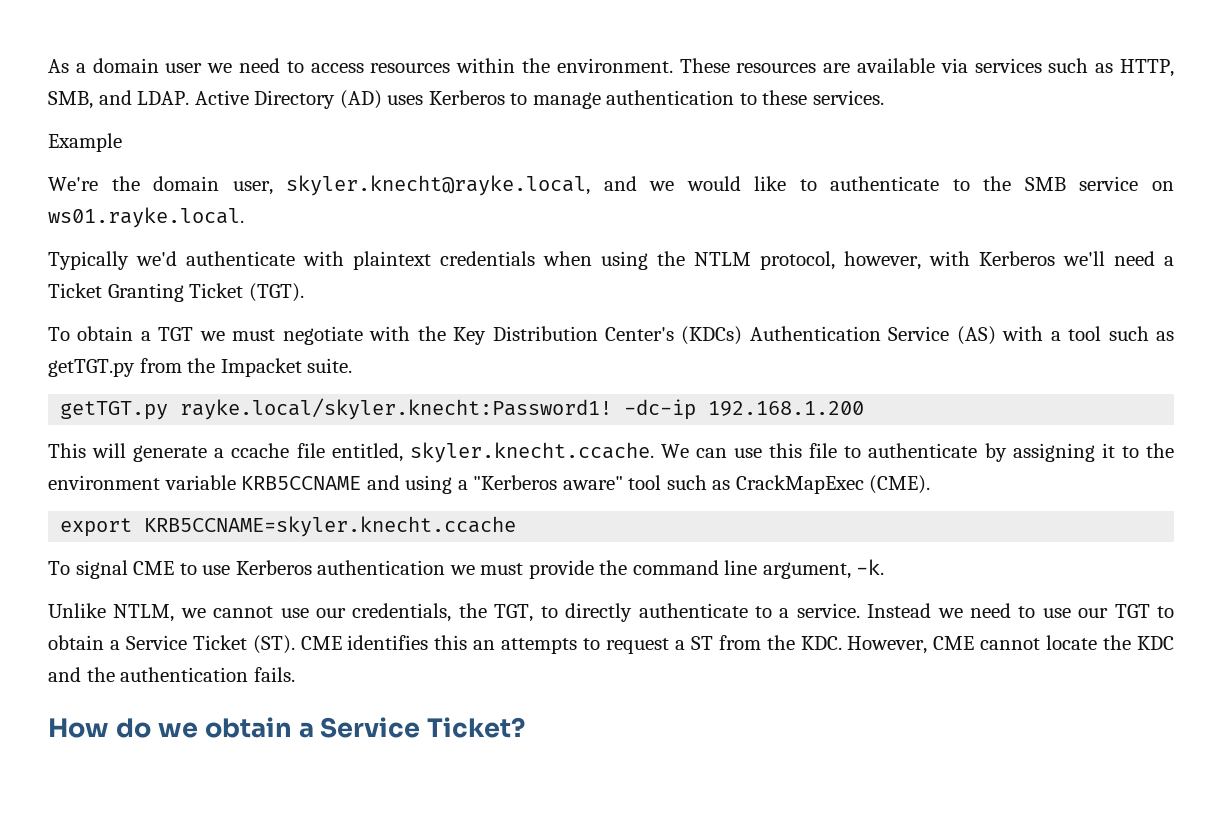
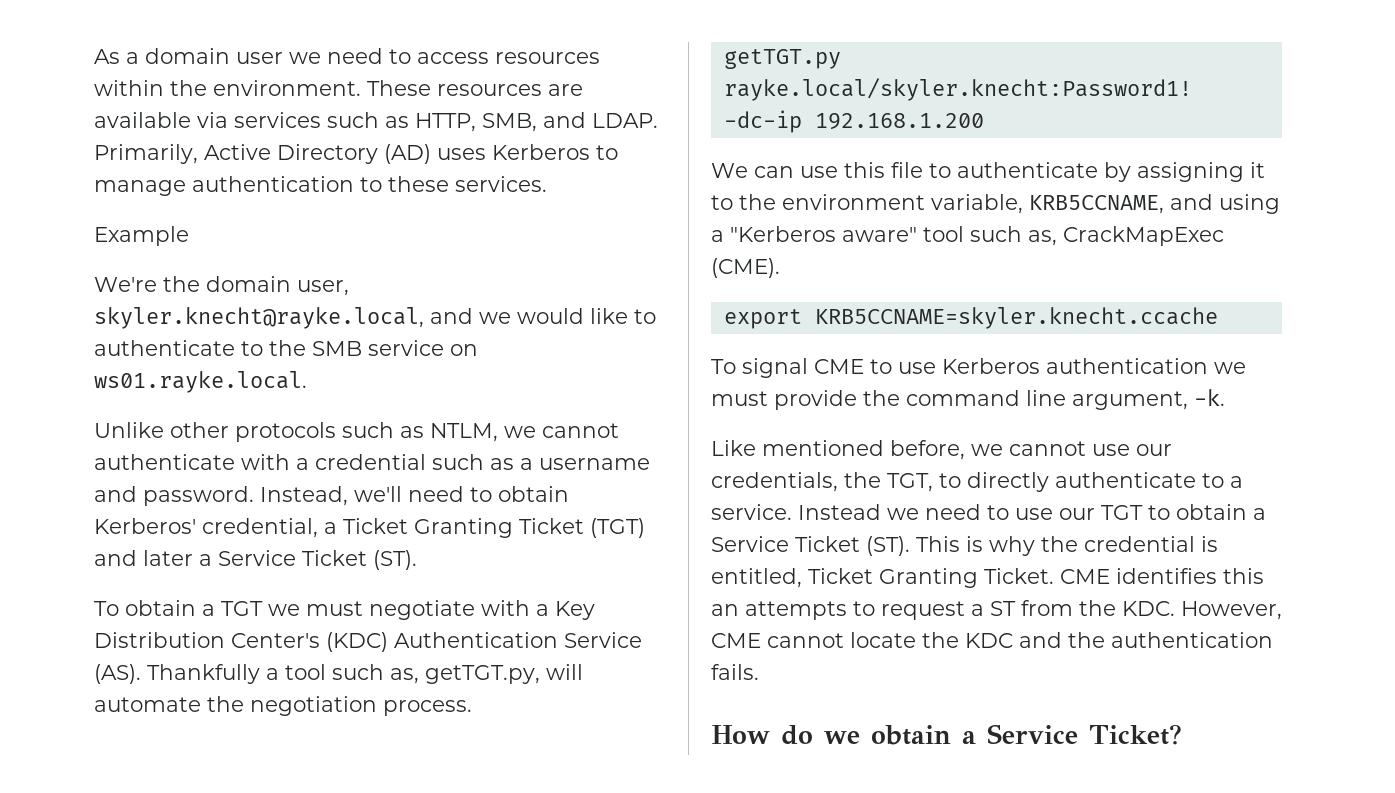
(190, 98) none -> [94,144,198,164] Primarily,
[48,251,1174,270] [48,283,304,302] Typically we'd authenticate with plaintext credentials when using the NTLM protocol, however, with Kerberos we'll need a Ticket Granting Ticket (TGT). -> [94,422,619,442] [94,454,650,470] [94,486,569,506] [94,518,645,538] [94,550,417,570] Unlike other protocols such as NTLM, we cannot authenticate with a credential such as a username and password. Instead, we'll need to obtain Kerberos' credential, a Ticket Granting Ticket (TGT) and later a Service Ticket (ST).
[417,326,446,341] the -> [536,604,549,616] a
[681,326,743,345] (KDCs) -> [326,632,388,652] (KDC)
[956,326,1044,345] (AS) with -> [94,664,260,684] (AS). Thankfully
[1156,331,1175,341] [48,358,353,377] [60,398,865,420] [48,442,654,463] as getTGT.py from the Impacket suite. // getTGT.py rayke.local/skyler.knecht:Password1! -dc-ip 192.168.1.200 // This will generate a ccache file entitled, skyler.knecht.ccache. -> [390,664,583,684] [94,696,472,716] [723,49,841,69] [723,78,1192,101] [723,110,984,133] as, getTGT.py, will automate the negotiation process. // getTGT.py rayke.local/skyler.knecht:Password1! -dc-ip 192.168.1.200 //
[164,475,362,490] variable KRB5CCNAME -> [931,194,1164,214] variable, KRB5CCNAME,
[712,480,731,490] as -> [1028,230,1057,246] as,
[48,603,175,622] Unlike NTLM, -> [711,440,965,460] Like mentioned before,
(295, 644) none -> [916,536,1218,556] [711,568,1054,588] This is why the credential is entitled, Ticket Granting Ticket.

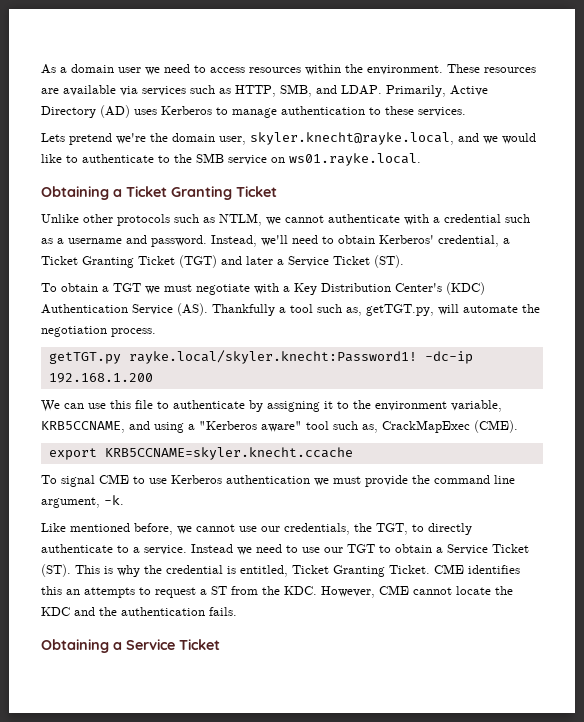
[94,226,189,246] [94,277,157,292] Example // We're -> [41,133,146,145] Lets pretend we're
(307, 382) none -> [41,186,277,200] // Obtaining a Ticket Granting Ticket
[711,724,1182,745] How do we obtain a Service Ticket? -> [41,639,220,653] Obtaining a Service Ticket

